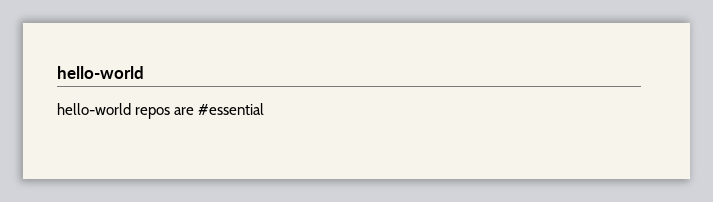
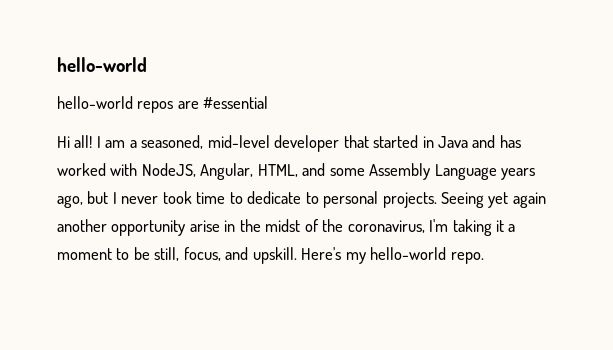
(265, 109) none -> [57,135,521,152] [57,163,536,180] [57,191,546,208] [57,219,516,236] [57,247,484,264] // Hi all! I am a seasoned, mid-level developer that started in Java and has worked with NodeJS, Angular, HTML, and some Assembly Language years ago, but I never took time to dedicate to personal projects. Seeing yet again another opportunity arise in the midst of the coronavirus, I'm taking it a moment to be still, focus, and upskill. Here's my hello-world repo.

